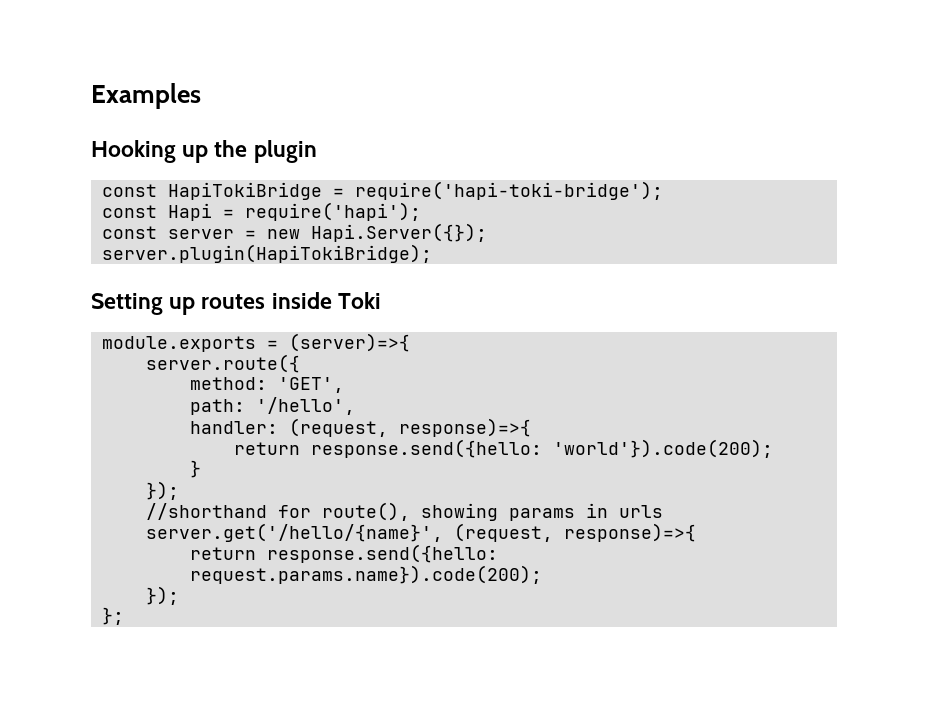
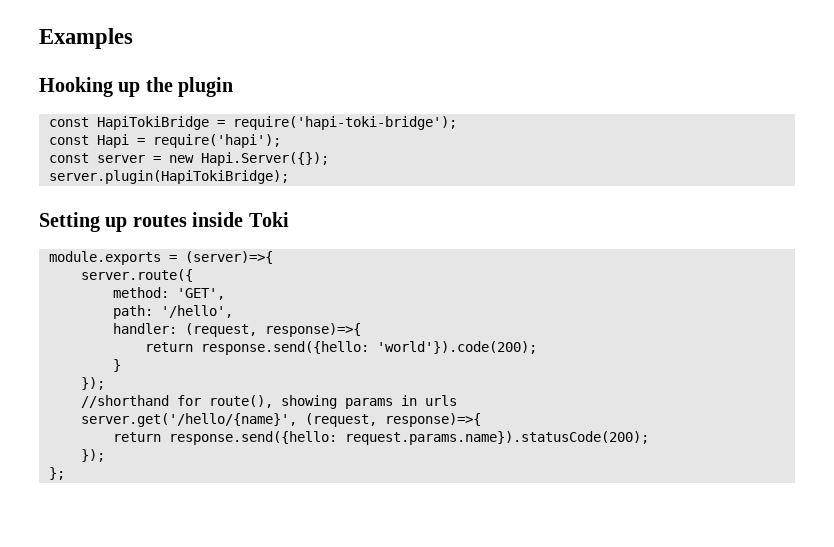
[190,565,543,584] request.params.name}).code(200); -> [344,431,649,445] request.params.name}).statusCode(200);

